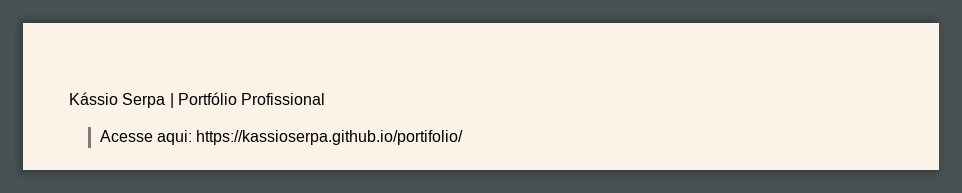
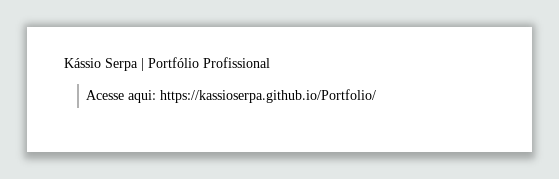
[196,130,464,145] https://kassioserpa.github.io/portifolio/ -> [160,89,377,103] https://kassioserpa.github.io/Portfolio/

